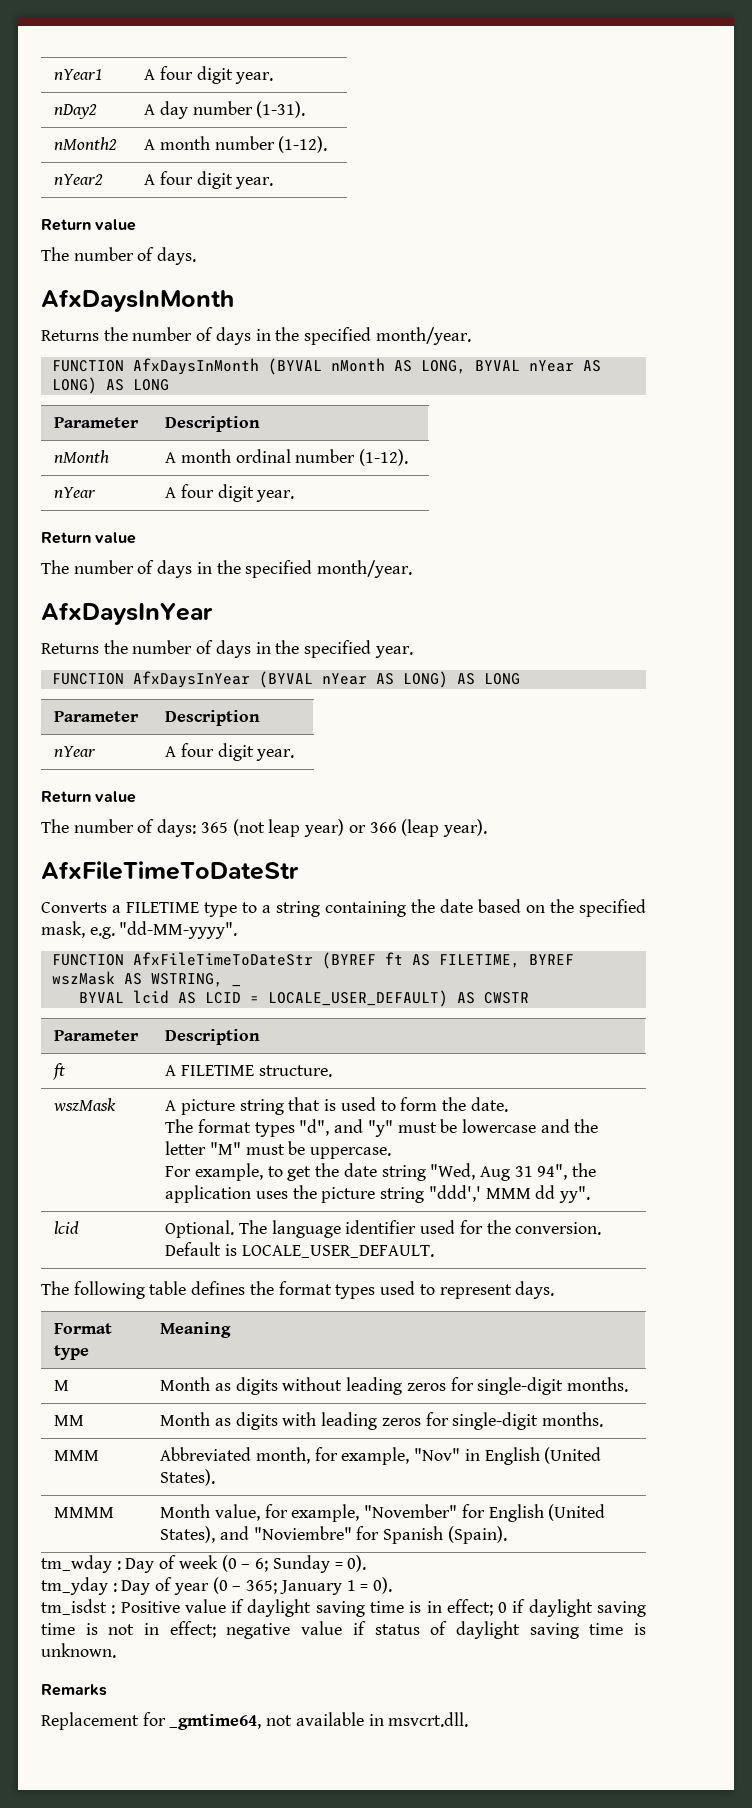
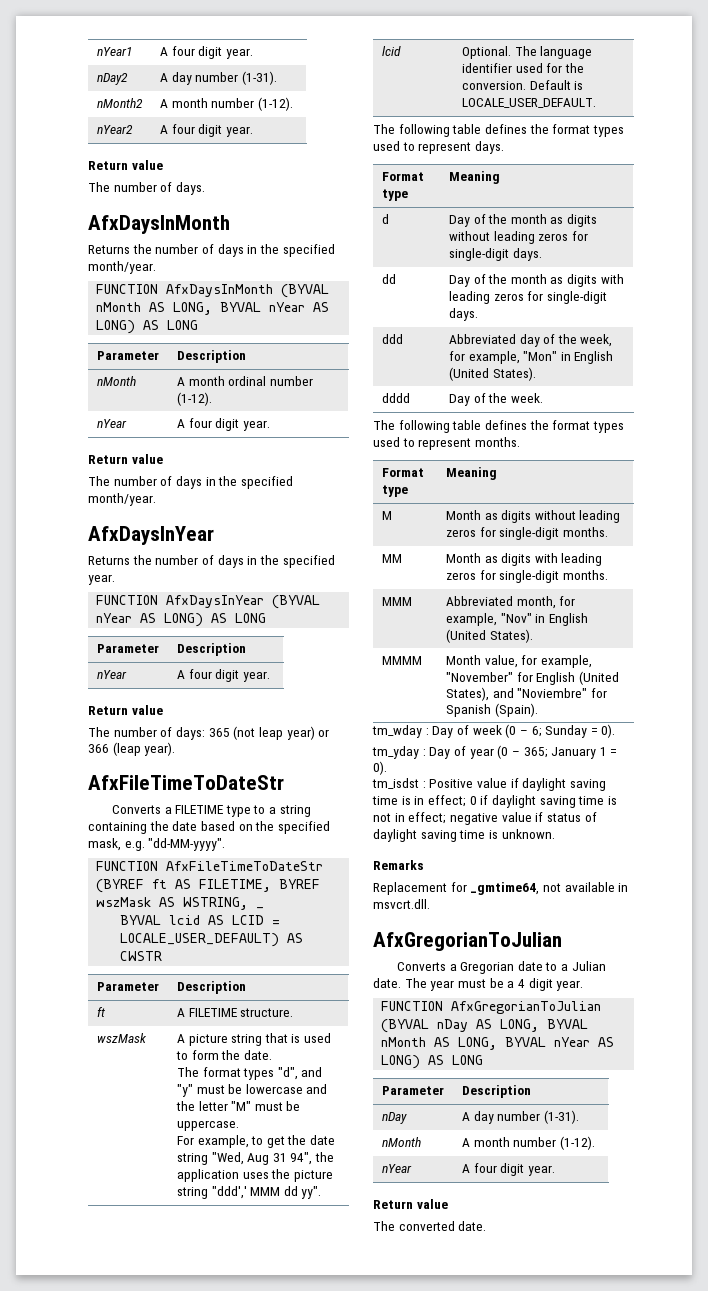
(232, 1330) none -> [381,214,389,224] [448,214,598,227] [448,231,588,244] [448,248,542,261] [381,274,396,284] [448,274,624,287] [448,291,607,304] [448,308,478,321] [381,334,403,344] [448,334,613,347] [448,351,614,364] [448,367,536,381] [381,393,410,403] [448,393,543,406] [373,420,624,433] [373,437,520,450] [381,468,424,477] [381,485,408,497] [445,467,497,480] // d | Day of the month as digits without leading zeros for single-digit days. // dd | Day of the month as digits with leading zeros for single-digit days. // ddd | Abbreviated day of the week, for example, "Mon" in English (United States). // dddd | Day of the week. // The following table defines the format types used to represent months. // Format type | Meaning
(469, 1719) none -> [373,932,562,951] [396,961,606,974] [373,978,584,991] [381,1001,602,1014] [381,1019,589,1033] [381,1037,615,1050] [381,1055,484,1069] [381,1086,444,1095] [461,1085,531,1098] [381,1112,407,1124] [461,1110,579,1124] [381,1137,421,1147] [461,1136,595,1150] [381,1164,412,1173] [461,1163,555,1176] [373,1199,448,1209] [373,1221,487,1231] // AfxGregorianToJulian // Converts a Gregorian date to a Julian date. The year must be a 4 digit year. // FUNCTION AfxGregorianToJulian (BYVAL nDay AS LONG, BYVAL nMonth AS LONG, BYVAL nYear AS LONG) AS LONG // Parameter | Description // nDay | A day number (1-31). // nMonth | A month number (1-12). // nYear | A four digit year. // Return value // The converted date.

